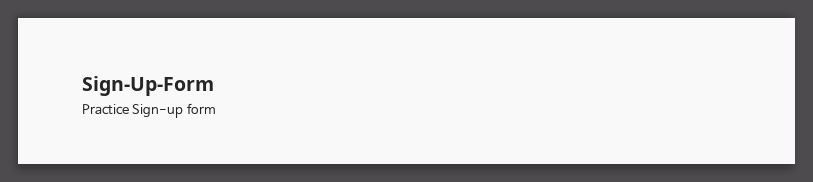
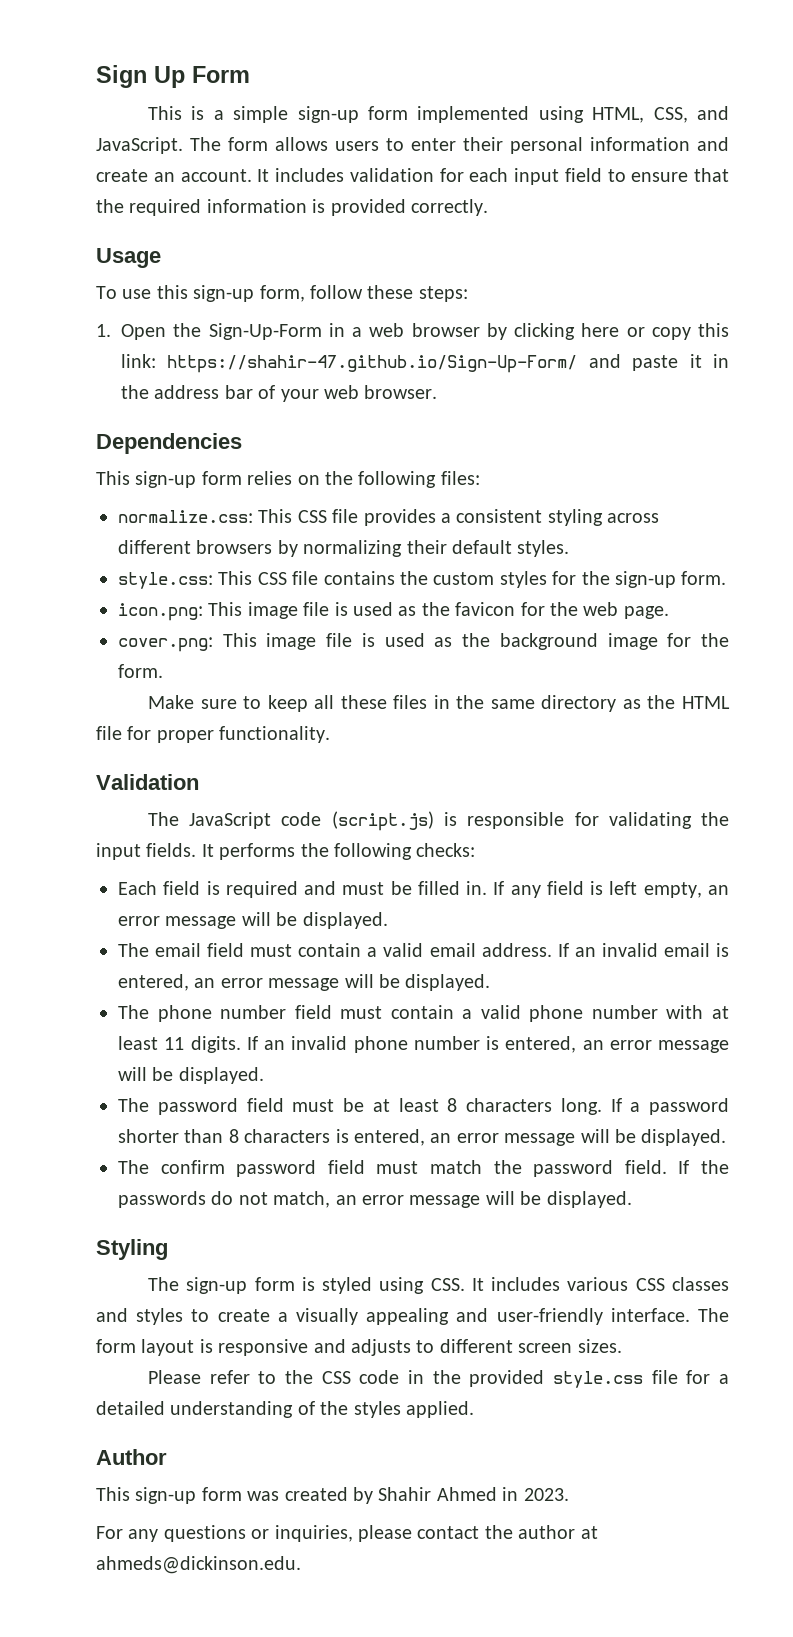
[82,76,214,96] [82,103,216,118] Sign-Up-Form // Practice Sign-up form -> [96,65,250,88] [147,106,729,123] [96,137,729,154] [96,168,729,185] [96,199,488,216] [96,248,161,268] [96,285,468,302] [96,323,729,340] [121,354,729,373] [121,385,438,402] [96,433,242,454] [96,471,480,488] [118,509,660,526] [118,540,570,557] [118,571,727,589] [118,602,669,621] [118,633,730,652] [118,664,163,678] [147,695,731,712] [96,726,331,743] [96,774,199,790] [147,811,729,831] [96,843,476,860] [118,881,729,898] [118,912,388,929] [118,943,730,957] [118,974,491,991] [118,1005,729,1022] [118,1036,729,1053] [118,1067,264,1084] [118,1098,729,1115] [118,1129,727,1146] [118,1160,730,1177] [118,1191,632,1208] [96,1239,168,1260] [147,1277,729,1294] [96,1308,729,1325] [96,1339,622,1356] [147,1370,730,1388] [96,1401,474,1418] [96,1449,167,1465] [96,1487,569,1504] [96,1525,598,1542] [96,1556,301,1574] Sign Up Form // This is a simple sign-up form implemented using HTML, CSS, and JavaScript. The form allows users to enter their personal information and create an account. It includes validation for each input field to ensure that the required information is provided correctly. // Usage // To use this sign-up form, follow these steps: // 1. Open the Sign-Up-Form in a web browser by clicking here or copy this link: https://shahir-47.github.io/Sign-Up-Form/ and paste it in the address bar of your web browser. // Dependencies // This sign-up form relies on the following files: // normalize.css: This CSS file provides a consistent styling across different browsers by normalizing their default styles. // style.css: This CSS file contains the custom styles for the sign-up form. // icon.png: This image file is used as the favicon for the web page. // cover.png: This image file is used as the background image for the form. // Make sure to keep all these files in the same directory as the HTML file for proper functionality. // Validation // The JavaScript code (script.js) is responsible for validating the input fields. It performs the following checks: // Each field is required and must be filled in. If any field is left empty, an error message will be displayed. // The email field must contain a valid email address. If an invalid email is entered, an error message will be displayed. // The phone number field must contain a valid phone number with at least 11 digits. If an invalid phone number is entered, an error message will be displayed. // The password field must be at least 8 characters long. If a password shorter than 8 characters is entered, an error message will be displayed. // The confirm password field must match the password field. If the passwords do not match, an error message will be displayed. // Styling // The sign-up form is styled using CSS. It includes various CSS classes and styles to create a visually appealing and user-friendly interface. The form layout is responsive and adjusts to different screen sizes. // Please refer to the CSS code in the provided style.css file for a detailed understanding of the styles applied. // Author // This sign-up form was created by Shahir Ahmed in 2023. // For any questions or inquiries, please contact the author at ahmeds@dickinson.edu.

